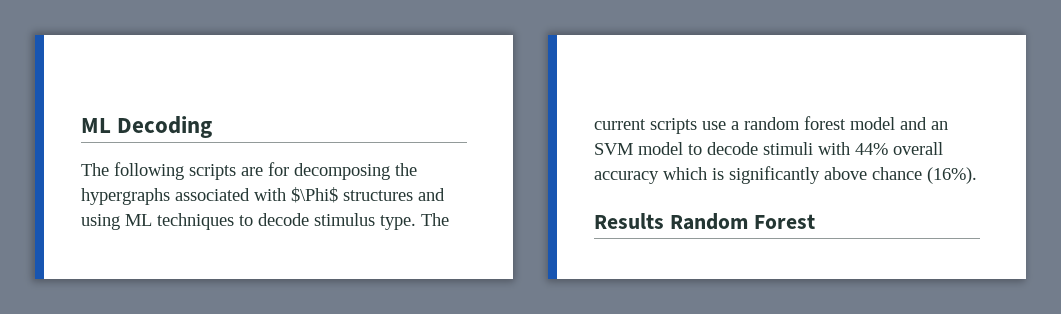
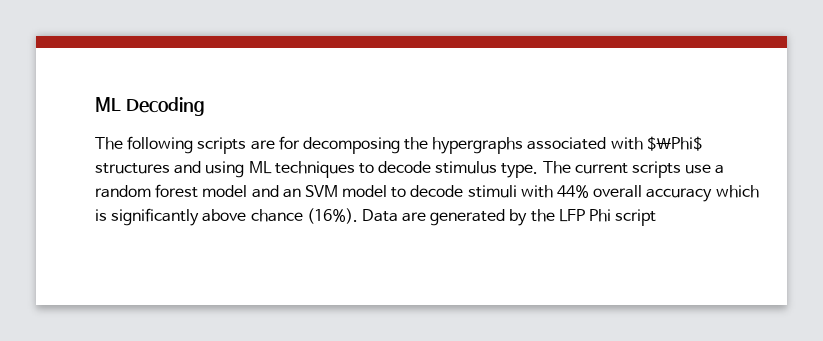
[594,213,815,230] // Results Random Forest -> [361,209,657,226] Data are generated by the LFP Phi script

